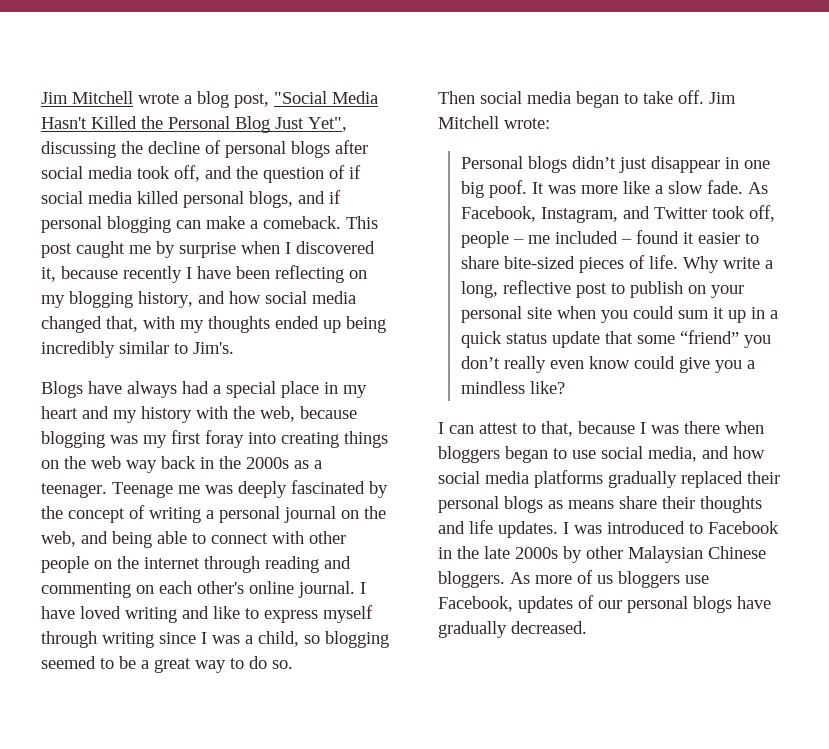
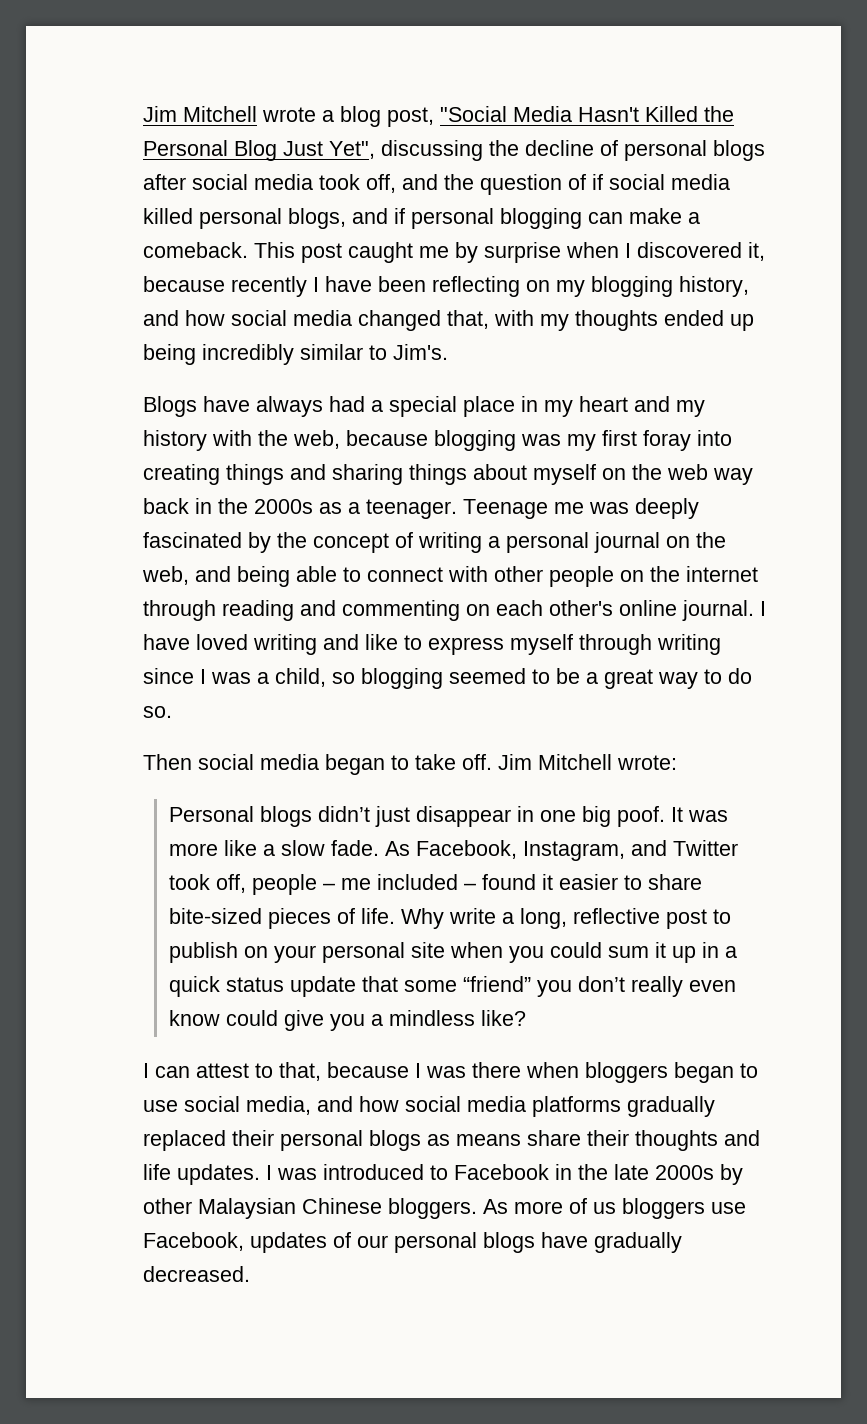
(388, 439) none -> [290,464,596,485] and sharing things about myself

